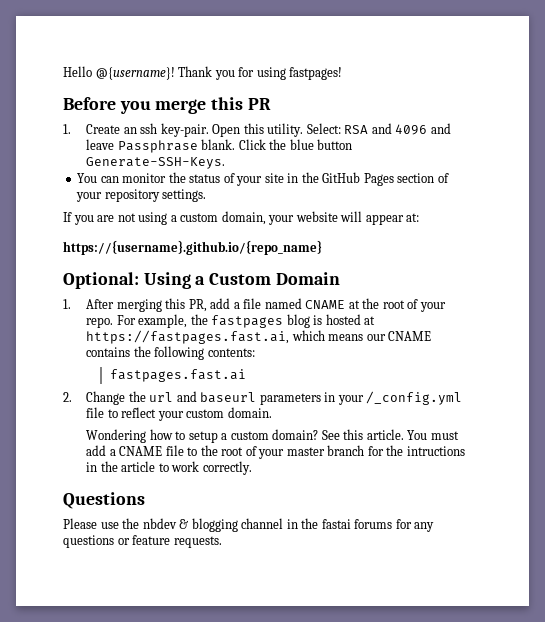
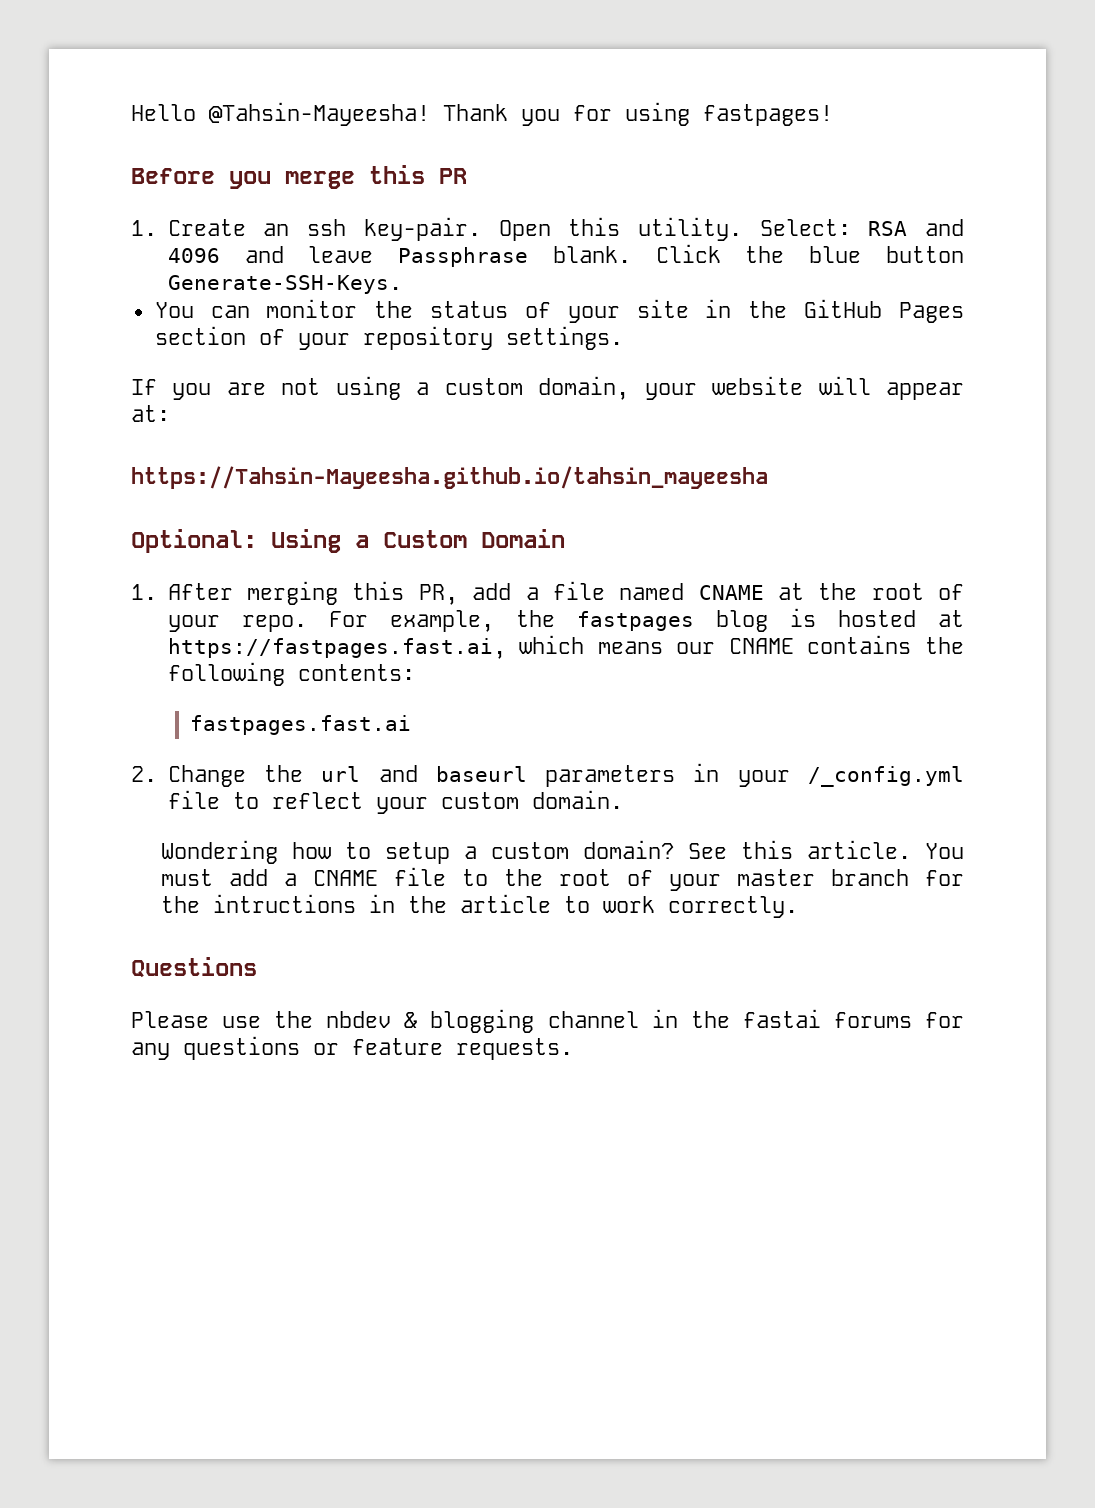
[95,67,175,80] @{username}! -> [209,102,430,126] @Tahsin-Mayeesha!
[63,240,322,255] https://{username}.github.io/{repo_name} -> [131,466,768,489] https://Tahsin-Mayeesha.github.io/tahsin_mayeesha

